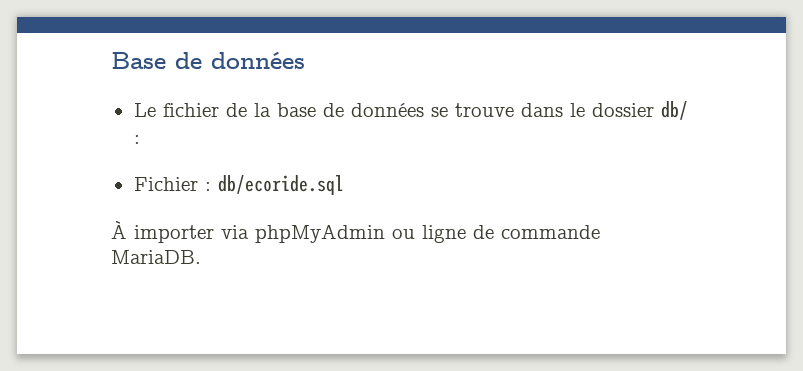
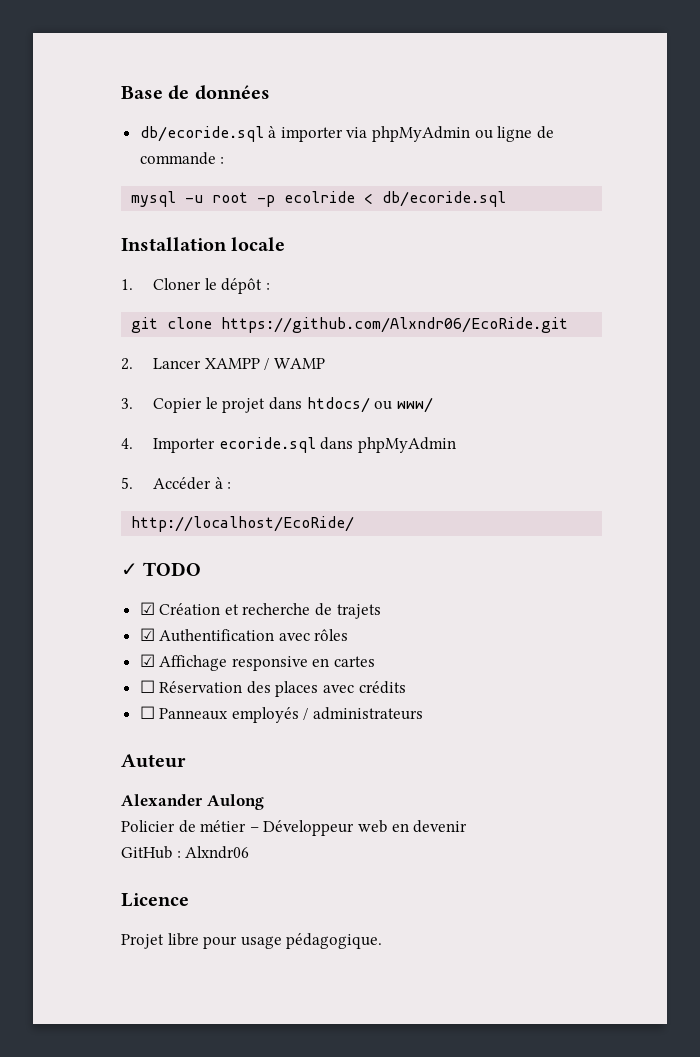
[133,101,688,120] [133,135,140,144] [133,175,344,195] [111,220,127,239] Le fichier de la base de données se trouve dans le dossier db/ : // Fichier : db/ecoride.sql // À -> [139,126,277,142] db/ecoride.sql à
[111,250,201,264] MariaDB. -> [220,157,225,164] [131,191,507,207] [121,237,286,251] [121,278,271,294] [131,317,569,333] [121,358,326,370] [121,397,433,413] [121,437,457,453] [121,477,232,490] [131,516,355,532] [121,562,202,576] [139,602,381,619] [139,628,349,642] [139,654,376,671] [139,680,406,697] [139,706,424,723] [121,754,186,768] [121,794,264,810] [121,820,468,836] [121,846,250,859] [121,893,189,907] [121,933,383,949] : // mysql -u root -p ecolride < db/ecoride.sql // Installation locale // 1. Cloner le dépôt : // git clone https://github.com/Alxndr06/EcoRide.git // 2. Lancer XAMPP / WAMP // 3. Copier le projet dans htdocs/ ou www/ // 4. Importer ecoride.sql dans phpMyAdmin // 5. Accéder à : // http://localhost/EcoRide/ // ✓ TODO // ☑ Création et recherche de trajets // ☑ Authentification avec rôles // ☑ Affichage responsive en cartes // ☐ Réservation des places avec crédits // ☐ Panneaux employés / administrateurs // Auteur // Alexander Aulong // Policier de métier – Développeur web en devenir // GitHub : Alxndr06 // Licence // Projet libre pour usage pédagogique.

